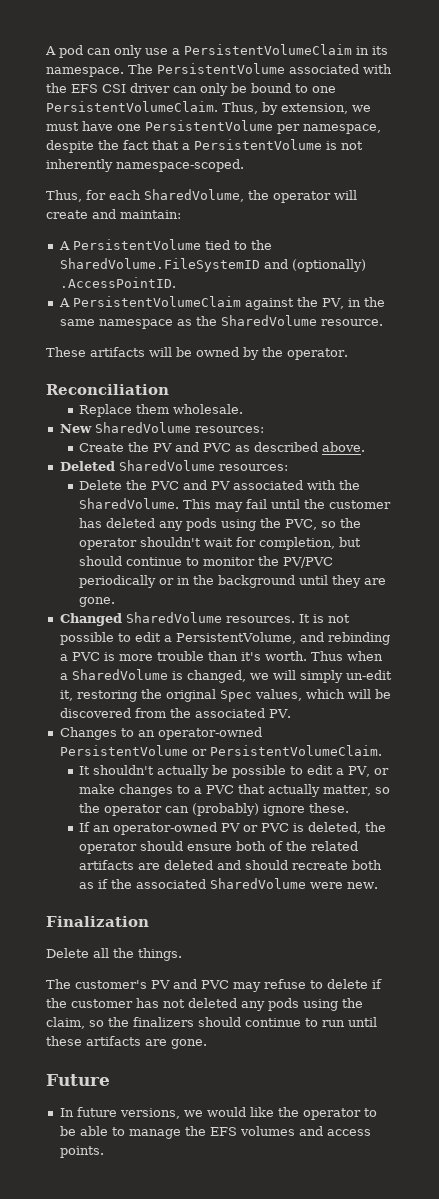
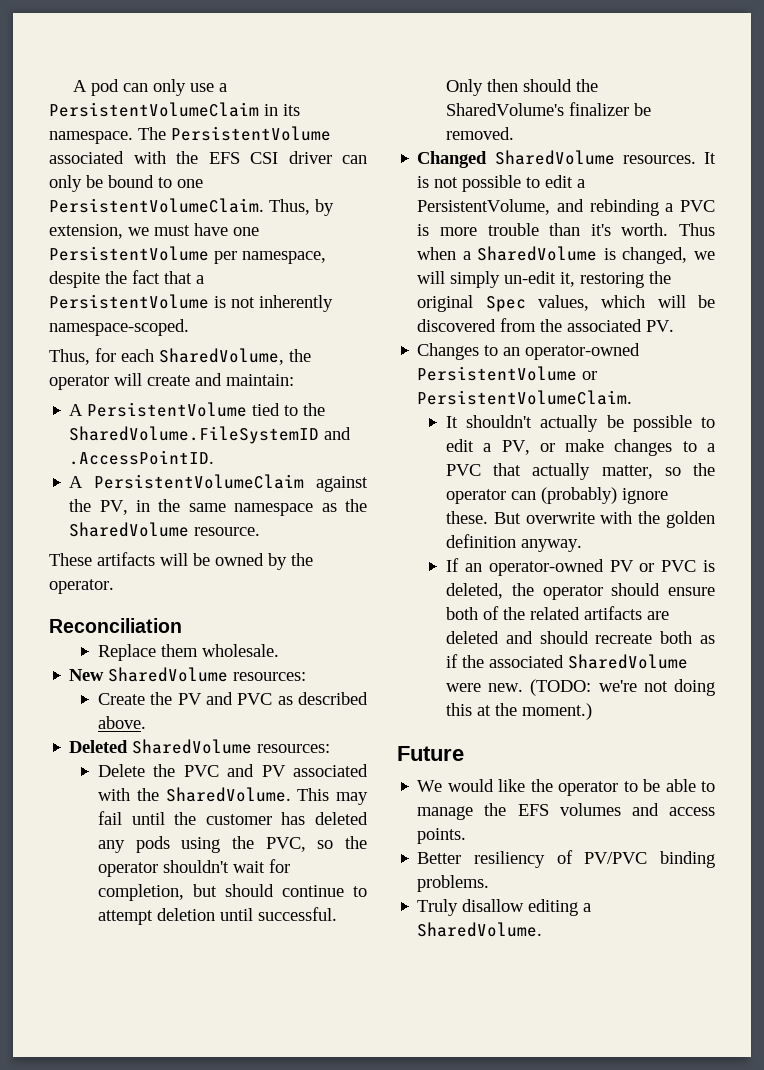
[291,259,366,272] (optionally) -> (352, 433) none
[203,556,334,568] [79,575,387,588] [79,597,116,607] monitor the PV/PVC periodically or in the background until they are gone. -> [98,907,338,925] [446,79,599,96] [446,102,652,116] [446,127,515,140] attempt deletion until successful. Only then should the SharedVolume's finalizer be removed.
(350, 808) none -> [493,511,715,528] [446,534,583,552] But overwrite with the golden definition anyway.
[46,916,149,927] [46,948,182,961] [46,979,382,992] [46,998,363,1011] [46,1017,377,1029] [46,1036,207,1049] [46,1074,110,1086] [59,1107,203,1119] // Finalization // Delete all the things. // The customer's PV and PVC may refuse to delete if the customer has not deleted any pods using the claim, so the finalizers should continue to run until these artifacts are gone. // Future // In future versions, we -> [530,679,715,696] [446,703,593,720] [397,746,464,761] [417,780,443,792] (TODO: we're not doing this at the moment.) // Future // We
(104, 1152) none -> [417,850,715,868] [417,875,490,892] [417,899,592,916] [417,922,543,937] // Better resiliency of PV/PVC binding problems. // Truly disallow editing a SharedVolume.

